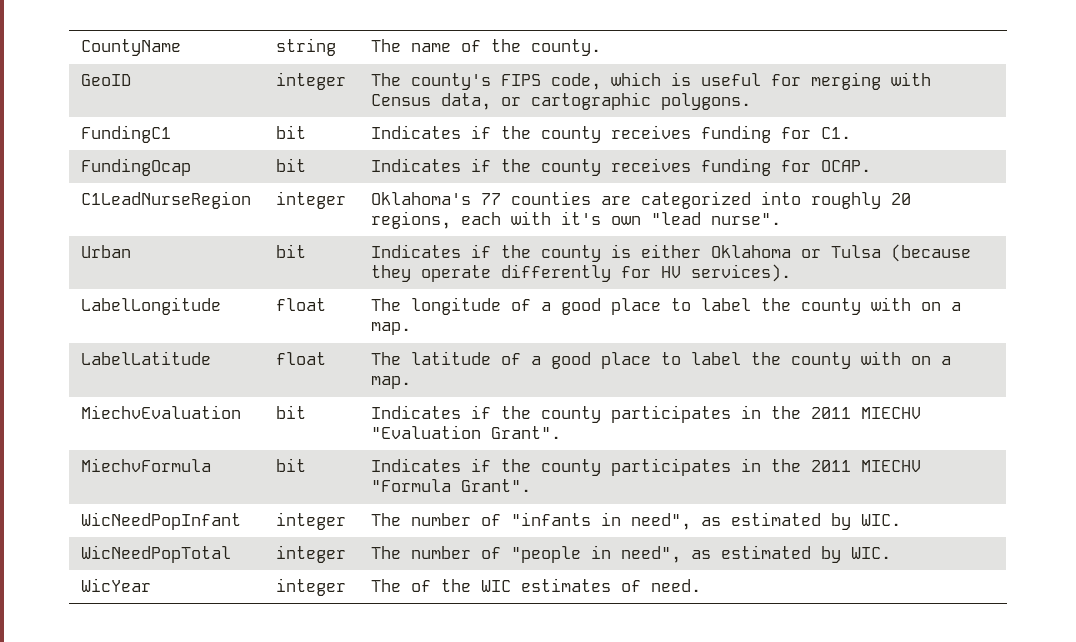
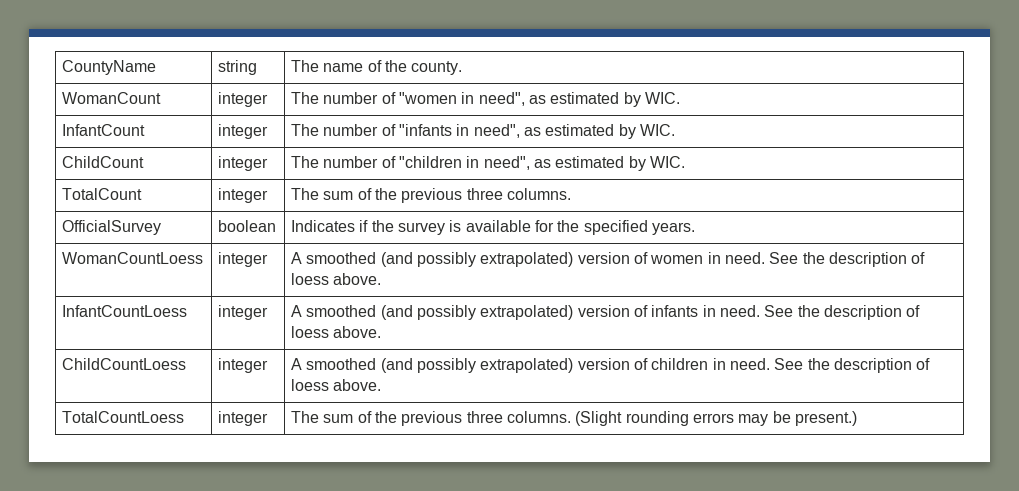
[81,74,132,86] [276,72,347,90] [371,72,932,90] [371,92,752,110] [81,125,172,143] [276,125,307,139] [371,125,852,143] [81,158,192,176] [276,158,307,172] [371,158,872,176] [81,191,252,209] [276,191,347,209] [371,191,912,209] [371,211,782,229] [81,245,132,258] [276,244,307,258] [371,244,972,262] [371,264,792,282] [81,297,222,315] [276,298,327,311] [371,297,962,315] [371,322,412,335] [81,351,212,365] [276,352,327,365] [371,351,952,369] [371,376,412,389] [81,405,242,419] [276,405,307,419] [371,405,922,423] [371,425,562,439] [81,458,212,472] [276,458,307,472] [371,458,922,476] [371,479,532,492] [81,512,242,530] GeoID | integer | The county's FIPS code, which is useful for merging with Census data, or cartographic polygons. // FundingC1 | bit | Indicates if the county receives funding for C1. // FundingOcap | bit | Indicates if the county receives funding for OCAP. // C1LeadNurseRegion | integer | Oklahoma's 77 counties are categorized into roughly 20 regions, each with it's own "lead nurse". // Urban | bit | Indicates if the county is either Oklahoma or Tulsa (because they operate differently for HV services). // LabelLongitude | float | The longitude of a good place to label the county with on a map. // LabelLatitude | float | The latitude of a good place to label the county with on a map. // MiechvEvaluation | bit | Indicates if the county participates in the 2011 MIECHV "Evaluation Grant". // MiechvFormula | bit | Indicates if the county participates in the 2011 MIECHV "Formula Grant". // WicNeedPopInfant -> [62,92,162,104] [218,92,269,107] [291,92,681,107] [62,124,146,136] WomanCount | integer | The number of "women in need", as estimated by WIC. // InfantCount
[81,545,232,563] [276,545,347,563] [371,545,892,563] [81,578,152,592] [276,578,347,596] [371,578,702,592] WicNeedPopTotal | integer | The number of "people in need", as estimated by WIC. // WicYear | integer | The of the WIC estimates of need. -> [62,156,145,168] [218,156,269,171] [291,156,686,171] [62,188,143,200] [218,188,269,203] [291,188,572,203] [62,220,162,235] [218,220,277,232] [291,220,696,235] [62,252,204,264] [218,252,269,267] [291,252,926,267] [291,273,382,285] [62,305,188,317] [218,305,269,320] [291,305,921,320] [291,326,382,338] [62,358,187,370] [218,358,269,373] [291,358,931,373] [291,379,382,391] [62,411,185,423] [218,411,269,426] [291,411,857,426] ChildCount | integer | The number of "children in need", as estimated by WIC. // TotalCount | integer | The sum of the previous three columns. // OfficialSurvey | boolean | Indicates if the survey is available for the specified years. // WomanCountLoess | integer | A smoothed (and possibly extrapolated) version of women in need. See the description of loess above. // InfantCountLoess | integer | A smoothed (and possibly extrapolated) version of infants in need. See the description of loess above. // ChildCountLoess | integer | A smoothed (and possibly extrapolated) version of children in need. See the description of loess above. // TotalCountLoess | integer | The sum of the previous three columns. (Slight rounding errors may be present.)

